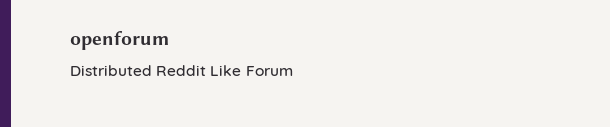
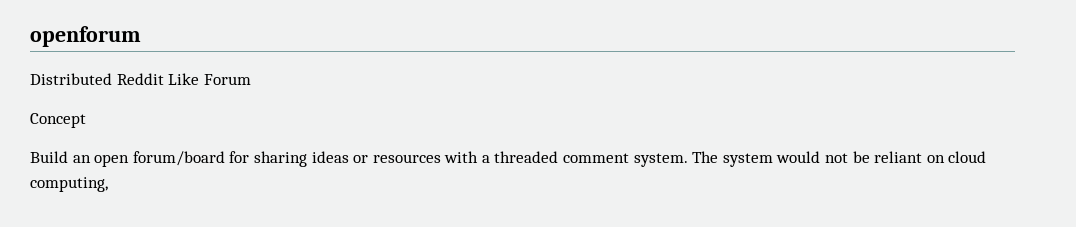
(293, 71) none -> [30,113,86,128] [30,151,987,167] [30,177,108,192] // Concept // Build an open forum/board for sharing ideas or resources with a threaded comment system. The system would not be reliant on cloud computing,

